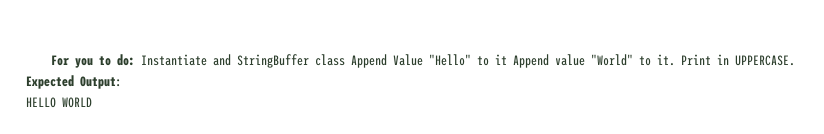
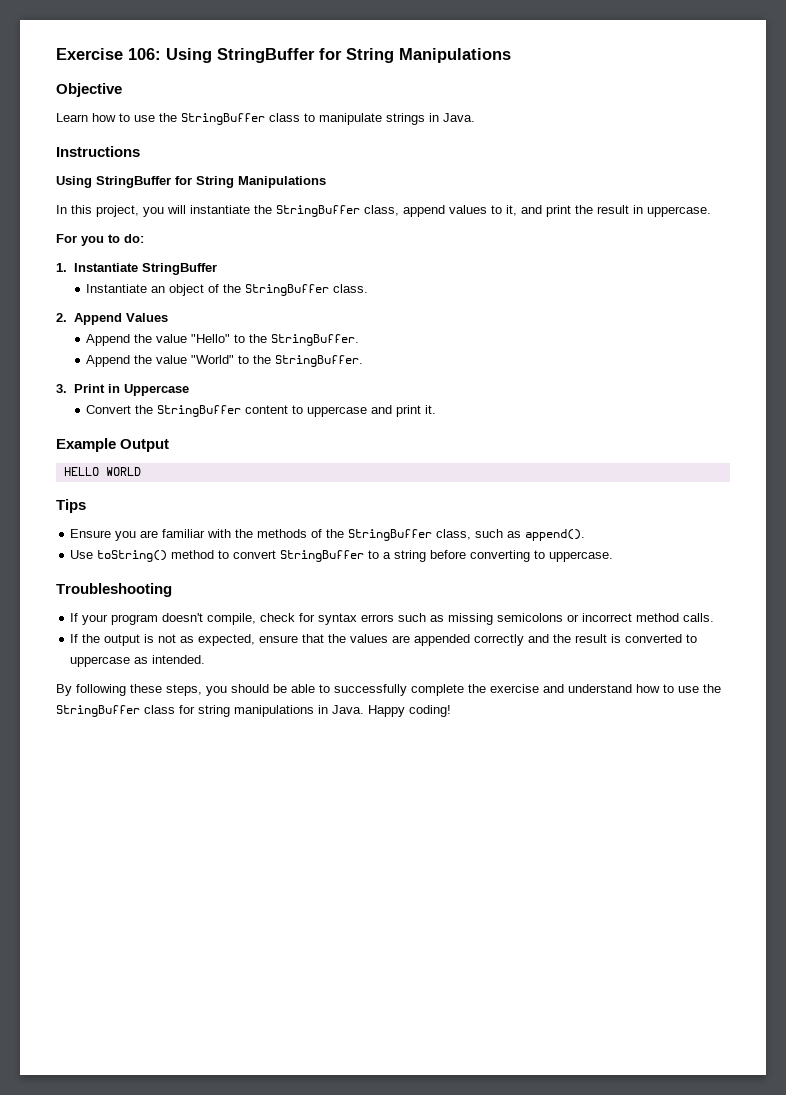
(51, 60) none -> [56,48,511,63] [56,83,122,97] [56,113,475,125] [56,146,140,157] [56,176,326,188] [56,205,711,217] Exercise 106: Using StringBuffer for String Manipulations // Objective // Learn how to use the StringBuffer class to manipulate strings in Java. // Instructions // Using StringBuffer for String Manipulations // In this project, you will instantiate the StringBuffer class, append values to it, and print the result in uppercase. //
[141,54,796,68] [26,75,122,89] [26,97,92,108] Instantiate and StringBuffer class Append Value "Hello" to it Append value "World" to it. Print in UPPERCASE. // Expected Output: // HELLO WORLD -> [56,263,217,275] [86,284,369,296] [56,313,168,325] [86,334,360,346] [86,355,364,367] [56,384,189,396] [86,405,437,417] [56,438,170,452] [63,467,141,476] [56,499,86,513] [70,529,586,541] [70,550,614,562] [56,583,172,597] [70,613,715,625] [70,634,698,646] [70,655,206,667] [56,684,721,696] [56,705,451,717] // 1. Instantiate StringBuffer // Instantiate an object of the StringBuffer class. // 2. Append Values // Append the value "Hello" to the StringBuffer. // Append the value "World" to the StringBuffer. // 3. Print in Uppercase // Convert the StringBuffer content to uppercase and print it. // Example Output // HELLO WORLD // Tips // Ensure you are familiar with the methods of the StringBuffer class, such as append(). // Use toString() method to convert StringBuffer to a string before converting to uppercase. // Troubleshooting // If your program doesn't compile, check for syntax errors such as missing semicolons or incorrect method calls. // If the output is not as expected, ensure that the values are appended correctly and the result is converted to uppercase as intended. // By following these steps, you should be able to successfully complete the exercise and understand how to use the StringBuffer class for string manipulations in Java. Happy coding!

